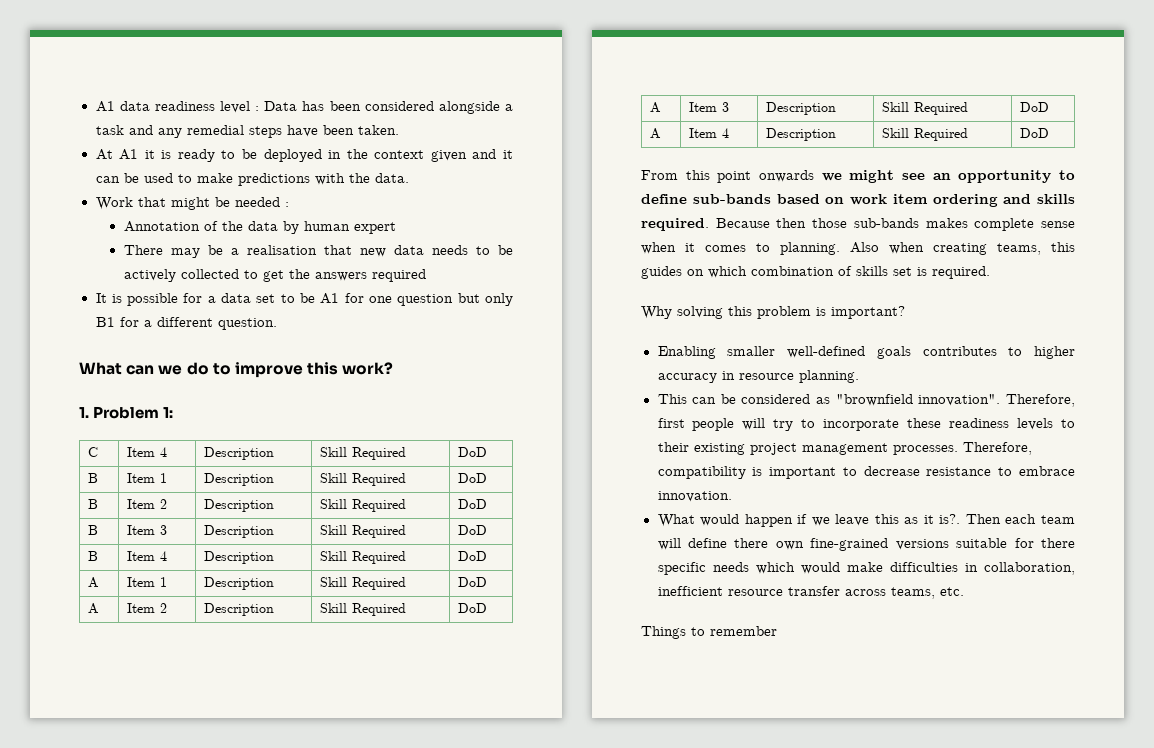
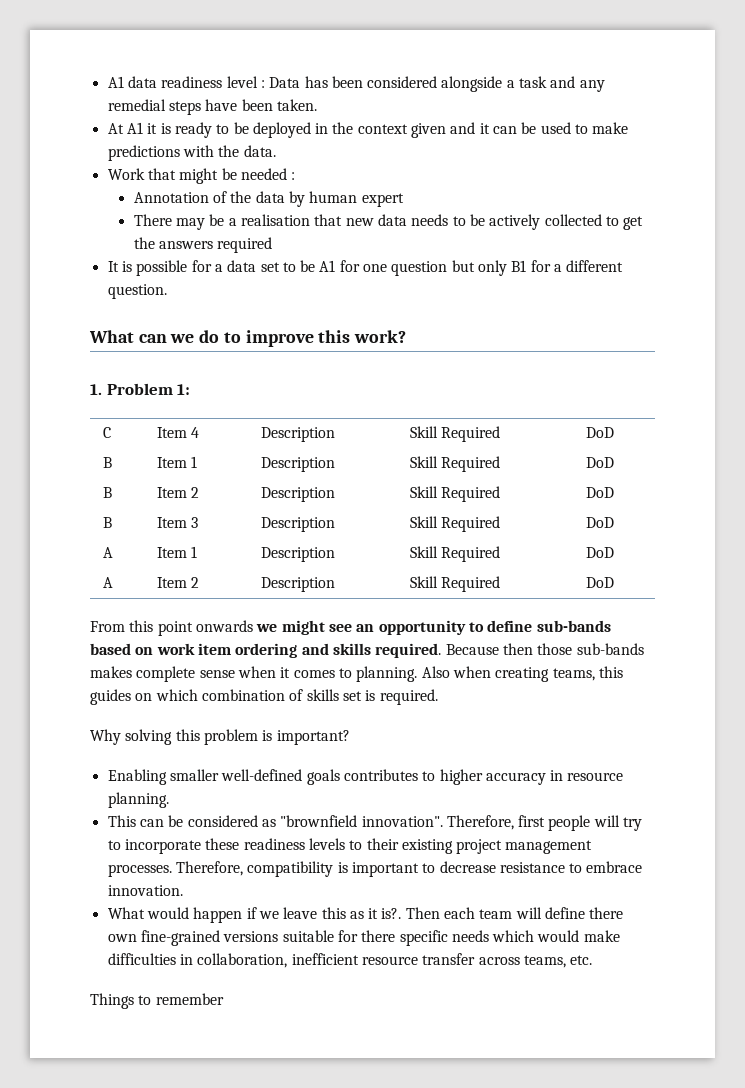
[87,551,98,561] [126,551,167,561] [203,551,274,564] [319,551,406,564] [457,551,487,561] // B | Item 4 | Description | Skill Required | DoD -> (614, 522) none
[649,102,661,113] [688,102,729,112] [765,102,836,115] [881,102,968,115] [1019,102,1049,112] [649,128,661,139] [688,128,729,138] [765,128,836,141] [881,128,968,141] [1019,128,1049,138] // A | Item 3 | Description | Skill Required | DoD // A | Item 4 | Description | Skill Required | DoD -> (614, 582) none

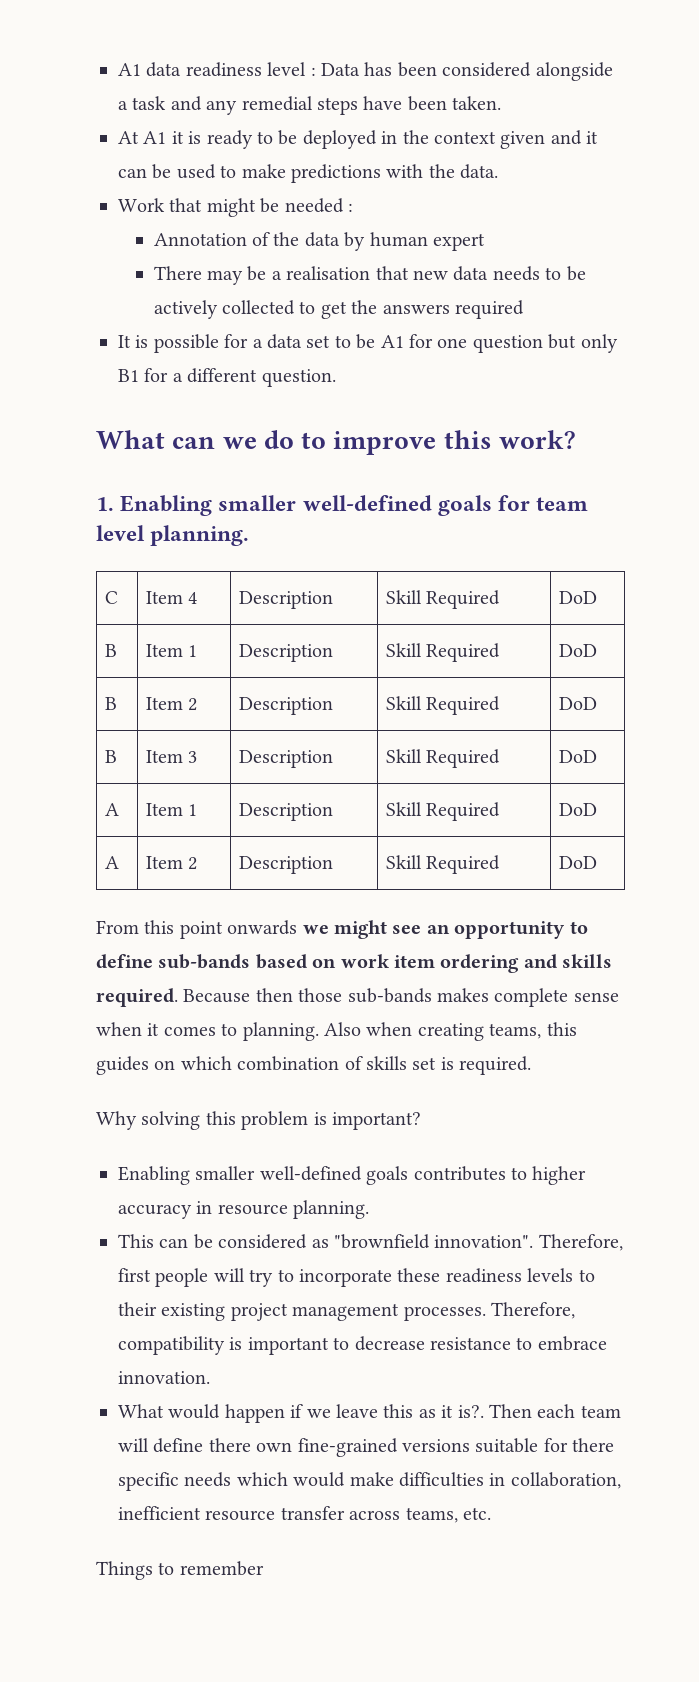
[106,383,191,395] Problem 1: -> [120,495,589,516] [96,525,250,546] Enabling smaller well-defined goals for team level planning.

